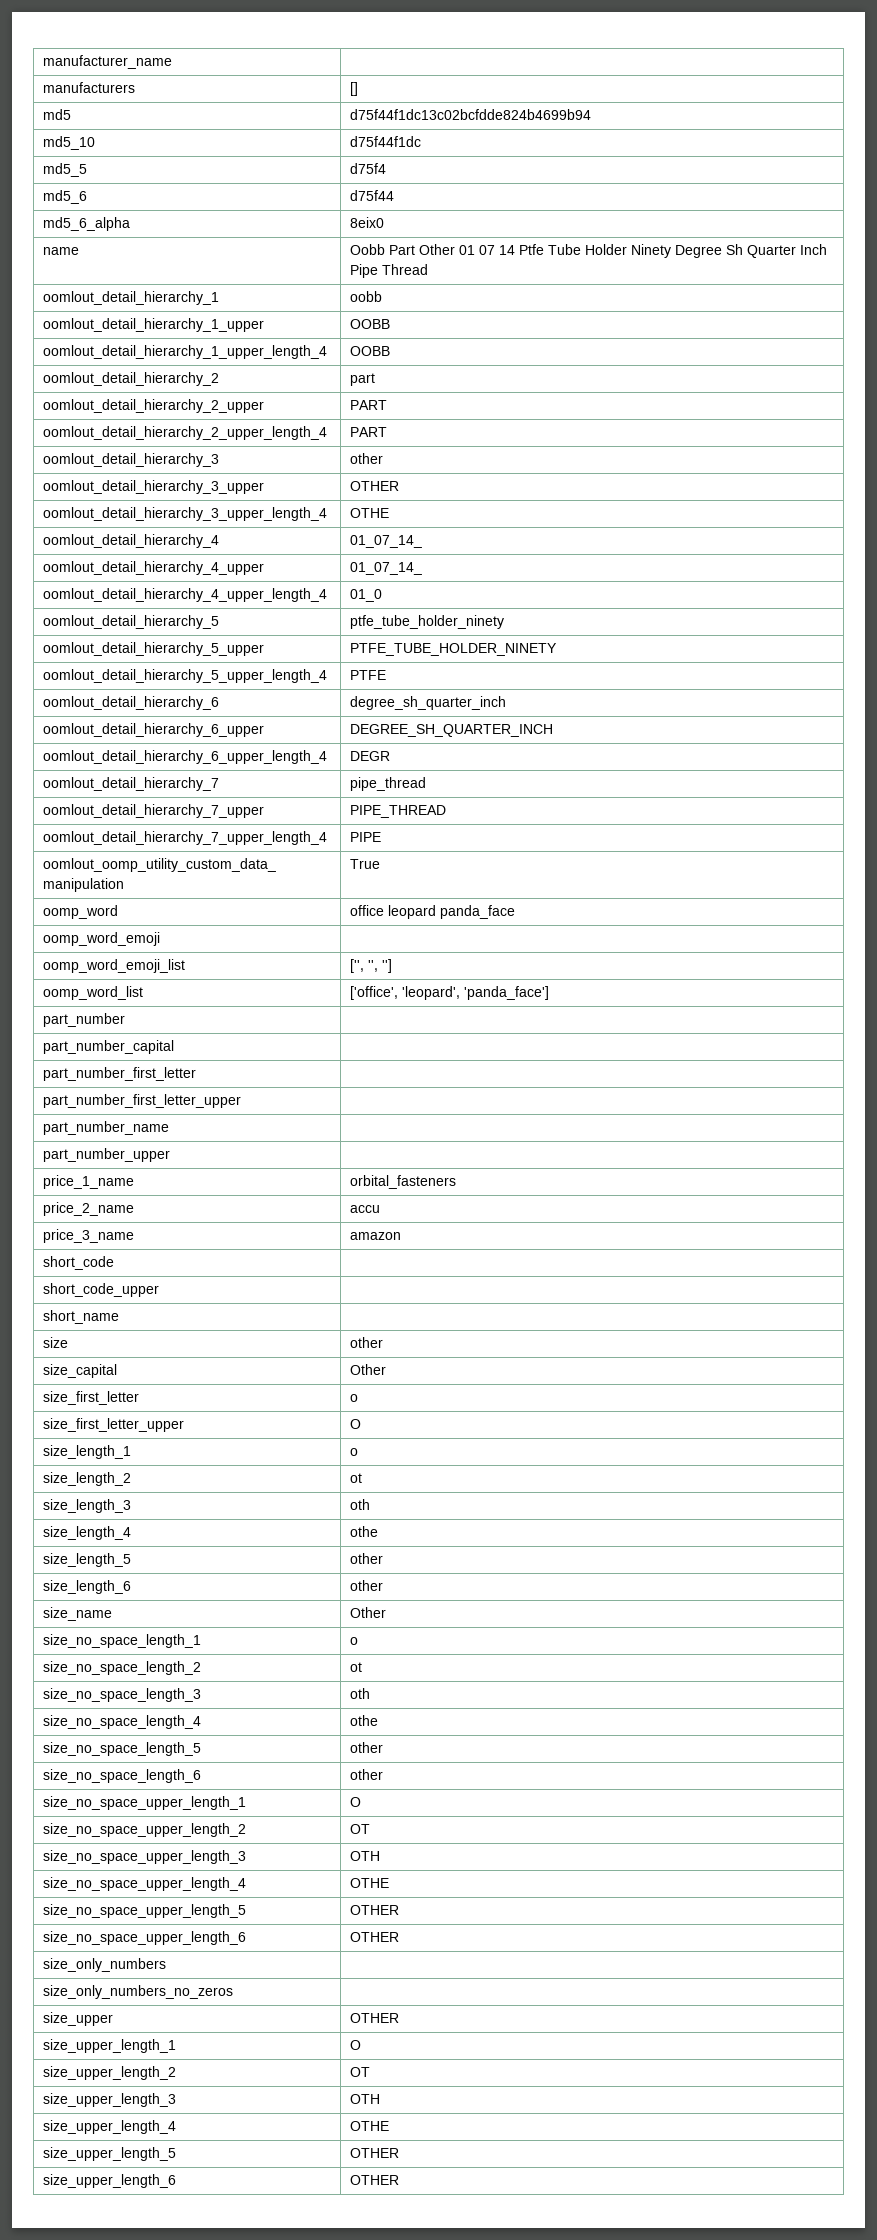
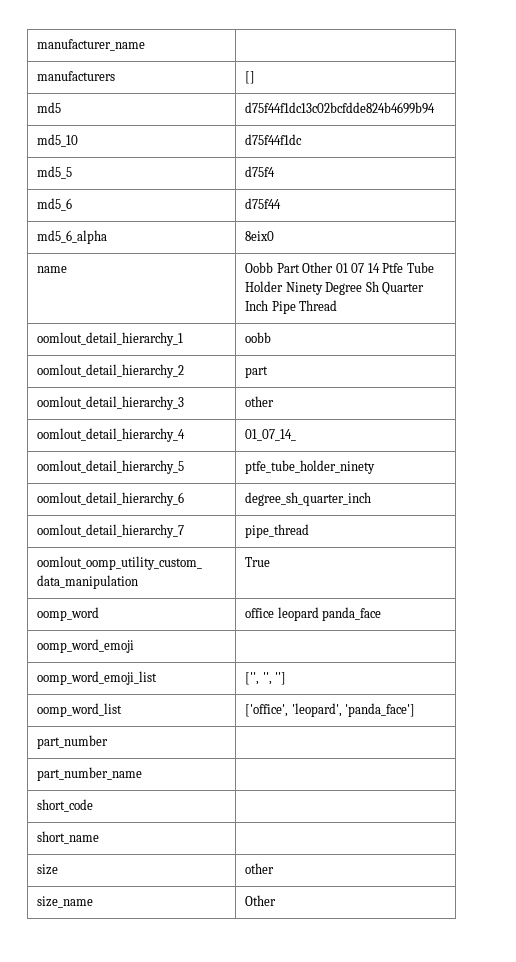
[43,318,265,332] [350,319,391,329] [43,345,328,359] [350,346,391,356] [43,372,220,386] [350,373,376,386] [43,399,265,413] [350,400,388,410] [43,426,328,440] [350,427,388,437] [43,453,220,467] [350,453,384,464] [43,480,265,494] [350,481,400,491] [43,507,328,521] [350,508,390,518] [43,534,220,548] [350,535,423,548] [43,561,265,575] [350,562,423,575] [43,588,328,602] [350,589,383,602] [43,615,220,629] [350,615,505,629] [43,642,265,656] [350,643,558,656] [43,669,328,683] [350,670,387,680] [43,696,220,710] [350,696,507,710] [43,723,265,737] [350,724,554,737] [43,750,328,764] [350,751,391,761] [43,777,220,791] [350,777,427,791] [43,804,265,818] [350,805,447,818] [43,831,328,845] [350,832,382,842] oomlout_detail_hierarchy_1_upper | OOBB // oomlout_detail_hierarchy_1_upper_length_4 | OOBB // oomlout_detail_hierarchy_2 | part // oomlout_detail_hierarchy_2_upper | PART // oomlout_detail_hierarchy_2_upper_length_4 | PART // oomlout_detail_hierarchy_3 | other // oomlout_detail_hierarchy_3_upper | OTHER // oomlout_detail_hierarchy_3_upper_length_4 | OTHE // oomlout_detail_hierarchy_4 | 01_07_14_ // oomlout_detail_hierarchy_4_upper | 01_07_14_ // oomlout_detail_hierarchy_4_upper_length_4 | 01_0 // oomlout_detail_hierarchy_5 | ptfe_tube_holder_ninety // oomlout_detail_hierarchy_5_upper | PTFE_TUBE_HOLDER_NINETY // oomlout_detail_hierarchy_5_upper_length_4 | PTFE // oomlout_detail_hierarchy_6 | degree_sh_quarter_inch // oomlout_detail_hierarchy_6_upper | DEGREE_SH_QUARTER_INCH // oomlout_detail_hierarchy_6_upper_length_4 | DEGR // oomlout_detail_hierarchy_7 | pipe_thread // oomlout_detail_hierarchy_7_upper | PIPE_THREAD // oomlout_detail_hierarchy_7_upper_length_4 | PIPE -> [37,364,185,378] [245,366,269,378] [37,396,185,410] [245,396,275,407] [37,428,186,442] [245,429,297,441] [37,460,185,474] [245,460,376,474] [37,492,185,506] [245,492,372,506] [37,524,185,538] [245,524,310,538] oomlout_detail_hierarchy_2 | part // oomlout_detail_hierarchy_3 | other // oomlout_detail_hierarchy_4 | 01_07_14_ // oomlout_detail_hierarchy_5 | ptfe_tube_holder_ninety // oomlout_detail_hierarchy_6 | degree_sh_quarter_inch // oomlout_detail_hierarchy_7 | pipe_thread
[43,1040,175,1054] [43,1067,197,1081] [43,1094,242,1108] [43,1121,170,1135] [43,1148,171,1162] [43,1175,135,1189] [350,1175,457,1189] [43,1202,135,1216] [350,1205,381,1213] [43,1229,135,1243] [350,1232,402,1240] part_number_capital | // part_number_first_letter | // part_number_first_letter_upper | // part_number_name | // part_number_upper | // price_1_name | orbital_fasteners // price_2_name | accu // price_3_name | amazon -> [37,767,143,781] part_number_name |
[43,1283,160,1297] // short_code_upper | -> (94, 805) none
[43,1364,118,1378] [350,1364,387,1375] [43,1391,140,1405] [350,1394,359,1402] [43,1418,185,1432] [350,1419,362,1429] [43,1445,132,1459] [350,1448,359,1456] [43,1472,132,1486] [350,1473,363,1483] [43,1499,132,1513] [350,1499,371,1510] [43,1526,132,1540] [350,1526,379,1537] [43,1553,132,1567] [350,1553,384,1564] [43,1580,132,1594] [350,1580,384,1591] [43,1607,113,1621] [350,1607,387,1618] [43,1634,202,1648] [350,1637,359,1645] [43,1661,202,1675] [350,1662,363,1672] [43,1688,202,1702] [350,1688,371,1699] [43,1715,202,1729] [350,1715,379,1726] [43,1742,202,1756] [350,1742,384,1753] [43,1769,202,1783] [350,1769,384,1780] [43,1796,247,1810] [350,1797,362,1807] [43,1823,247,1837] [350,1824,371,1834] [43,1850,247,1864] [350,1851,381,1861] [43,1877,247,1891] [350,1878,390,1888] [43,1904,247,1918] [350,1905,400,1915] [43,1931,247,1945] [350,1932,400,1942] [43,1958,167,1972] [43,1985,234,1999] [43,2012,114,2026] [350,2013,400,2023] [43,2039,177,2053] [350,2040,362,2050] [43,2066,177,2080] [350,2067,371,2077] [43,2093,177,2107] [350,2094,381,2104] [43,2120,177,2134] [350,2121,390,2131] [43,2147,177,2161] [350,2148,400,2158] [43,2174,177,2188] [350,2175,400,2185] size_capital | Other // size_first_letter | o // size_first_letter_upper | O // size_length_1 | o // size_length_2 | ot // size_length_3 | oth // size_length_4 | othe // size_length_5 | other // size_length_6 | other // size_name | Other // size_no_space_length_1 | o // size_no_space_length_2 | ot // size_no_space_length_3 | oth // size_no_space_length_4 | othe // size_no_space_length_5 | other // size_no_space_length_6 | other // size_no_space_upper_length_1 | O // size_no_space_upper_length_2 | OT // size_no_space_upper_length_3 | OTH // size_no_space_upper_length_4 | OTHE // size_no_space_upper_length_5 | OTHER // size_no_space_upper_length_6 | OTHER // size_only_numbers | // size_only_numbers_no_zeros | // size_upper | OTHER // size_upper_length_1 | O // size_upper_length_2 | OT // size_upper_length_3 | OTH // size_upper_length_4 | OTHE // size_upper_length_5 | OTHER // size_upper_length_6 | OTHER -> [37,896,94,908] [245,895,277,906] size_name | Other

